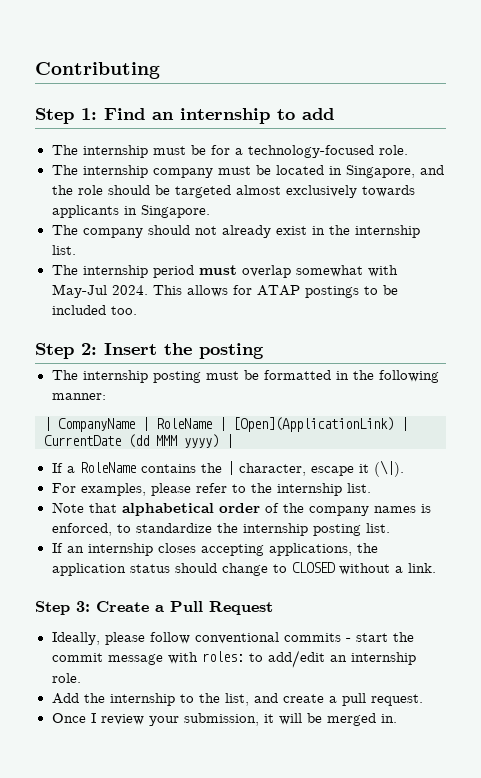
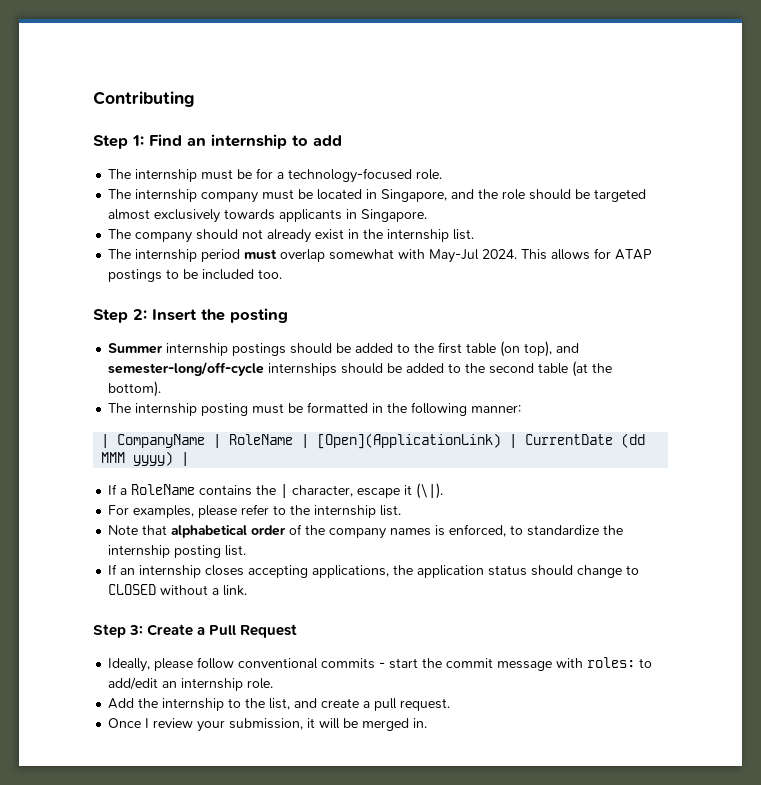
(264, 351) none -> [108,341,580,357] [108,361,613,377] [108,381,162,397] // Summer internship postings should be added to the first table (on top), and semester-long/off-cycle internships should be added to the second table (at the bottom).

